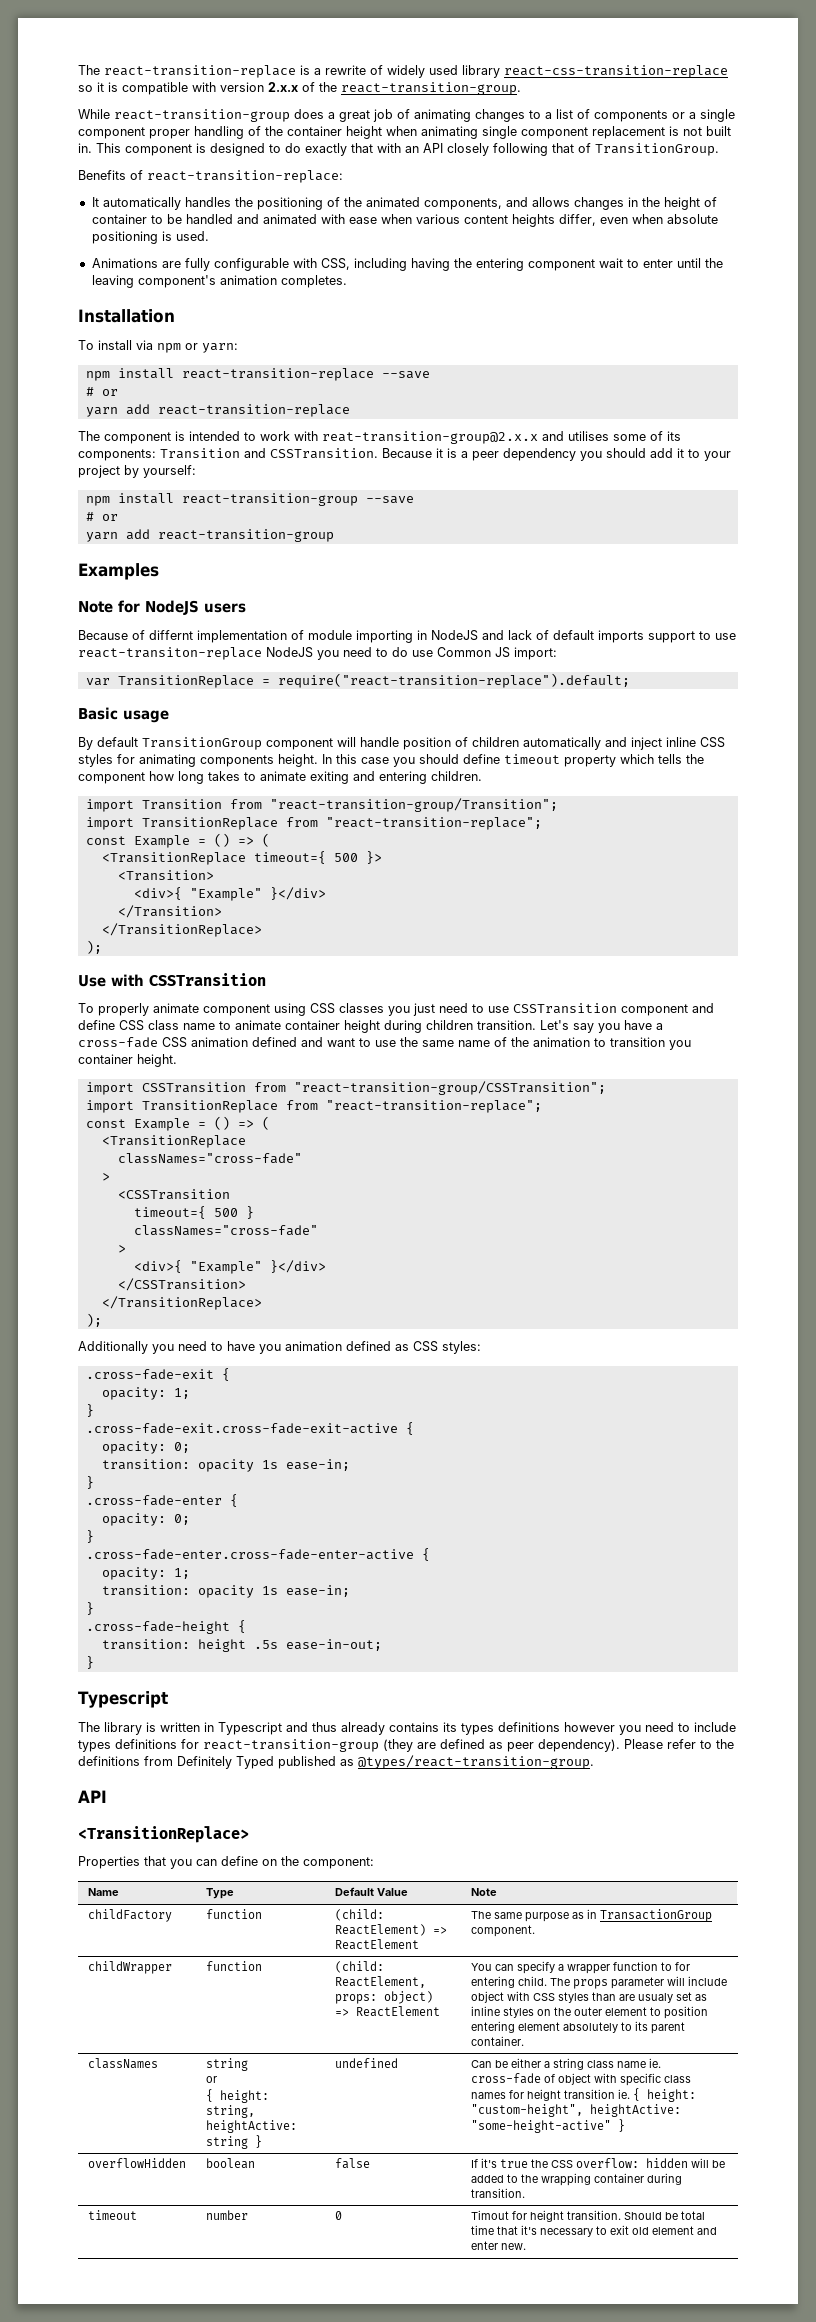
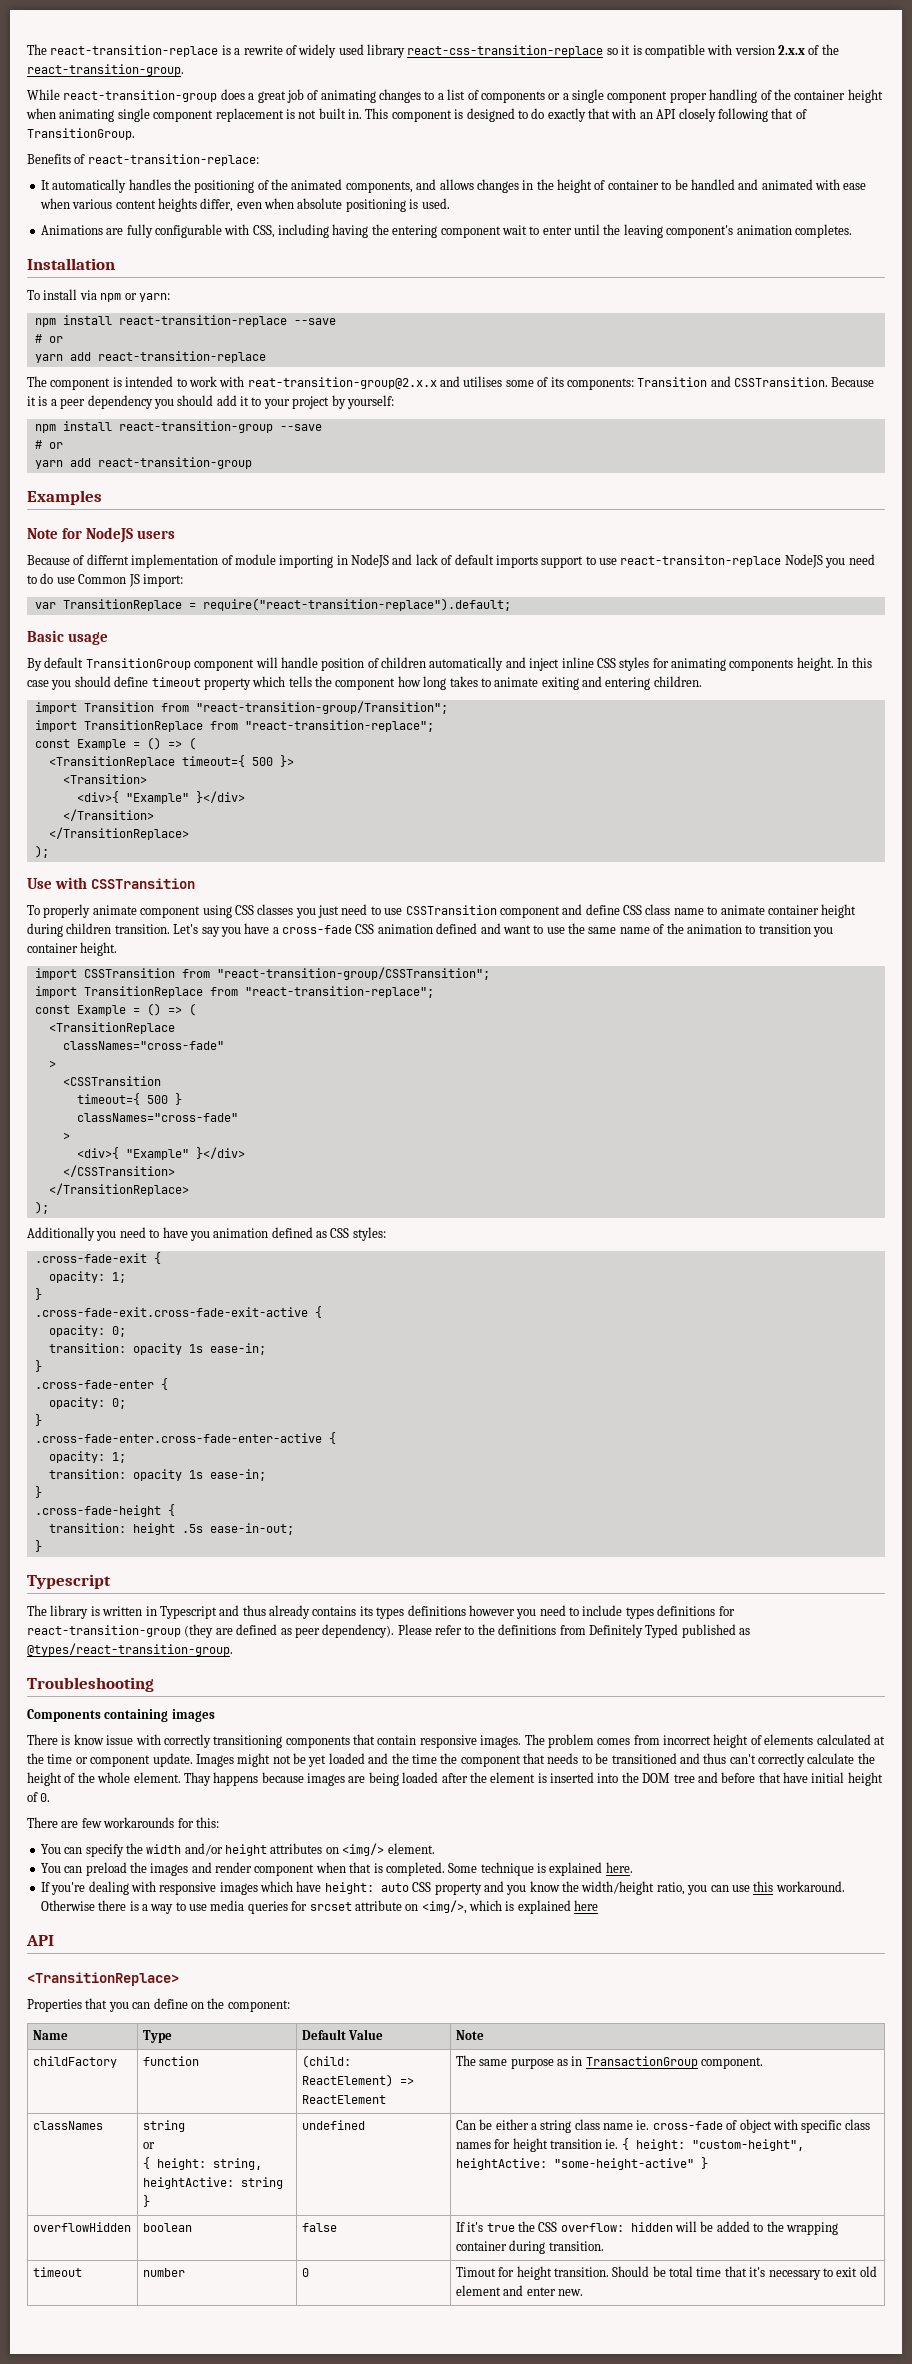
(594, 1762) none -> [27,1677,154,1692] [27,1709,215,1722] [27,1734,885,1748] [27,1753,875,1767] [27,1772,883,1786] [27,1792,51,1802] [27,1817,219,1828] [40,1843,435,1857] [40,1862,633,1876] [40,1881,845,1895] [40,1900,599,1914] // Troubleshooting // Components containing images // There is know issue with correctly transitioning components that contain responsive images. The problem comes from incorrect height of elements calculated at the time or component update. Images might not be yet loaded and the time the component that needs to be transitioned and thus can't correctly calculate the height of the whole element. Thay happens because images are being loaded after the element is inserted into the DOM tree and before that have initial height of 0. // There are few workarounds for this: // You can specify the width and/or height attributes on <img/> element. // You can preload the images and render component when that is completed. Some technique is explained here. // If you're dealing with responsive images which have height: auto CSS property and you know the width/height ratio, you can use this workaround. Otherwise there is a way to use media queries for srcset attribute on <img/>, which is explained here
[87,1961,172,1974] [205,1961,262,1971] [334,1961,384,1973] [334,1976,426,1988] [334,1991,433,2004] [334,2006,440,2017] [470,1961,690,1974] [470,1976,727,1989] [470,1991,707,2003] [470,2006,708,2019] [470,2021,685,2034] [470,2036,524,2046] // childWrapper | function | (child: ReactElement, props: object) => ReactElement | You can specify a wrapper function to for entering child. The props parameter will include object with CSS styles than are usualy set as inline styles on the outer element to position entering element absolutely to its parent container. -> (764, 2063) none

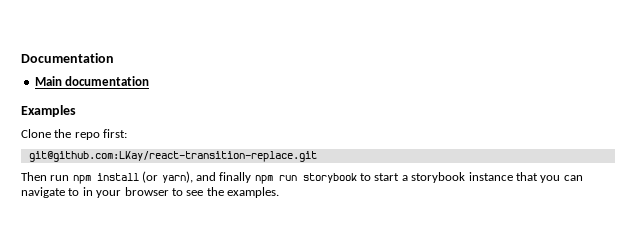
[27,44,839,58] [27,64,184,76] [27,89,883,103] [26,108,807,122] [27,128,135,140] [27,154,259,166] [40,179,867,193] [39,198,450,212] [40,224,852,238] [27,258,115,270] [27,289,170,302] [34,315,336,327] [34,334,63,343] [34,351,266,363] [27,376,875,390] [27,395,394,409] [34,421,322,433] [34,440,63,449] [34,457,252,469] [27,490,102,505] [27,527,175,543] [27,554,875,568] [27,573,183,587] [34,598,511,611] [27,630,108,645] [27,657,872,671] [27,676,702,690] [34,701,448,714] [34,720,434,732] [34,737,196,750] [48,755,294,768] [62,774,147,784] [76,791,245,804] [62,809,154,821] [48,827,189,840] [34,845,49,858] [27,877,195,889] [27,904,857,918] [27,923,833,937] [27,942,118,956] [34,967,490,980] [34,986,434,998] [34,1003,196,1016] [48,1022,175,1034] [62,1041,224,1050] [48,1060,56,1068] [62,1076,161,1086] [76,1093,182,1105] [76,1113,238,1122] [62,1132,70,1140] [76,1147,245,1160] [62,1165,175,1177] [48,1183,189,1196] [34,1201,49,1214] [27,1227,386,1241] [34,1252,161,1264] [48,1271,126,1283] [34,1288,42,1300] [34,1306,322,1318] [48,1325,126,1337] [48,1343,266,1355] [34,1360,42,1372] [34,1378,168,1390] [48,1397,126,1409] [34,1414,42,1426] [34,1432,336,1444] [48,1451,126,1463] [48,1469,266,1481] [34,1486,42,1498] [34,1504,175,1517] [48,1523,294,1535] [34,1540,42,1552] [27,1574,111,1589] [27,1605,735,1619] [27,1624,750,1638] [27,1643,233,1656] [27,1677,154,1692] [27,1709,215,1722] [27,1734,885,1748] [27,1753,875,1767] [27,1772,883,1786] [27,1792,51,1802] [27,1817,219,1828] [40,1843,435,1857] [40,1862,633,1876] [40,1881,845,1895] [40,1900,599,1914] [26,1935,54,1946] [27,1972,179,1986] [27,1998,290,2012] [32,2030,68,2040] [142,2030,172,2043] [301,2029,384,2040] [455,2030,484,2040] [32,2056,117,2068] [142,2056,199,2066] [301,2055,351,2068] [301,2074,414,2087] [301,2095,386,2104] [455,2055,764,2069] [32,2121,103,2130] [142,2120,185,2132] [142,2142,155,2149] [142,2157,262,2170] [142,2177,283,2189] [142,2195,150,2207] [301,2120,365,2130] [455,2119,870,2133] [455,2138,804,2152] [455,2157,708,2170] [32,2222,131,2232] [142,2223,192,2232] [301,2223,337,2232] [455,2221,838,2235] [455,2240,604,2254] [32,2267,82,2277] [142,2268,185,2277] [301,2268,309,2277] [455,2266,877,2280] [455,2285,583,2296] The react-transition-replace is a rewrite of widely used library react-css-transition-replace so it is compatible with version 2.x.x of the react-transition-group. // While react-transition-group does a great job of animating changes to a list of components or a single component proper handling of the container height when animating single component replacement is not built in. This component is designed to do exactly that with an API closely following that of TransitionGroup. // Benefits of react-transition-replace: // It automatically handles the positioning of the animated components, and allows changes in the height of container to be handled and animated with ease when various content heights differ, even when absolute positioning is used. // Animations are fully configurable with CSS, including having the entering component wait to enter until the leaving component's animation completes. // Installation // To install via npm or yarn: // npm install react-transition-replace --save // # or // yarn add react-transition-replace // The component is intended to work with reat-transition-group@2.x.x and utilises some of its components: Transition and CSSTransition. Because it is a peer dependency you should add it to your project by yourself: // npm install react-transition-group --save // # or // yarn add react-transition-group // Examples // Note for NodeJS users // Because of differnt implementation of module importing in NodeJS and lack of default imports support to use react-transiton-replace NodeJS you need to do use Common JS import: // var TransitionReplace = require("react-transition-replace").default; // Basic usage // By default TransitionGroup component will handle position of children automatically and inject inline CSS styles for animating components height. In this case you should define timeout property which tells the component how long takes to animate exiting and entering children. // import Transition from "react-transition-group/Transition"; // import TransitionReplace from "react-transition-replace"; // const Example = () => ( // <TransitionReplace timeout={ 500 }> // <Transition> // <div>{ "Example" }</div> // </Transition> // </TransitionReplace> // ); // Use with CSSTransition // To properly animate component using CSS classes you just need to use CSSTransition component and define CSS class name to animate container height during children transition. Let's say you have a cross-fade CSS animation defined and want to use the same name of the animation to transition you container height. // import CSSTransition from "react-transition-group/CSSTransition"; // import TransitionReplace from "react-transition-replace"; // const Example = () => ( // <TransitionReplace // classNames="cross-fade" // > // <CSSTransition // timeout={ 500 } // classNames="cross-fade" // > // <div>{ "Example" }</div> // </CSSTransition> // </TransitionReplace> // ); // Additionally you need to have you animation defined as CSS styles: // .cross-fade-exit { // opacity: 1; // } // .cross-fade-exit.cross-fade-exit-active { // opacity: 0; // transition: opacity 1s ease-in; // } // .cross-fade-enter { // opacity: 0; // } // .cross-fade-enter.cross-fade-enter-active { // opacity: 1; // transition: opacity 1s ease-in; // } // .cross-fade-height { // transition: height .5s ease-in-out; // } // Typescript // The library is written in Typescript and thus already contains its types definitions however you need to include types definitions for react-transition-group (they are defined as peer dependency). Please refer to the definitions from Definitely Typed published as @types/react-transition-group. // Troubleshooting // Components containing images // There is know issue with correctly transitioning components that contain responsive images. The problem comes from incorrect height of elements calculated at the time or component update. Images might not be yet loaded and the time the component that needs to be transitioned and thus can't correctly calculate the height of the whole element. Thay happens because images are being loaded after the element is inserted into the DOM tree and before that have initial height of 0. // There are few workarounds for this: // You can specify the width and/or height attributes on <img/> element. // You can preload the images and render component when that is completed. Some technique is explained here. // If you're dealing with responsive images which have height: auto CSS property and you know the width/height ratio, you can use this workaround. Otherwise there is a way to use media queries for srcset attribute on <img/>, which is explained here // API // <TransitionReplace> // Properties that you can define on the component: // Name | Type | Default Value | Note // childFactory | function | (child: ReactElement) => ReactElement | The same purpose as in TransactionGroup component. // classNames | string // or // { height: string, heightActive: string } | undefined | Can be either a string class name ie. cross-fade of object with specific class names for height transition ie. { height: "custom-height", heightActive: "some-height-active" } // overflowHidden | boolean | false | If it's true the CSS overflow: hidden will be added to the wrapping container during transition. // timeout | number | 0 | Timout for height transition. Should be total time that it's necessary to exit old element and enter new. -> [21,53,114,63] [34,76,150,86] [21,105,76,117] [21,129,128,140] [28,151,317,162] [21,171,583,184] [21,187,279,198] Documentation // Main documentation // Examples // Clone the repo first: // git@github.com:LKay/react-transition-replace.git // Then run npm install (or yarn), and finally npm run storybook to start a storybook instance that you can navigate to in your browser to see the examples.

